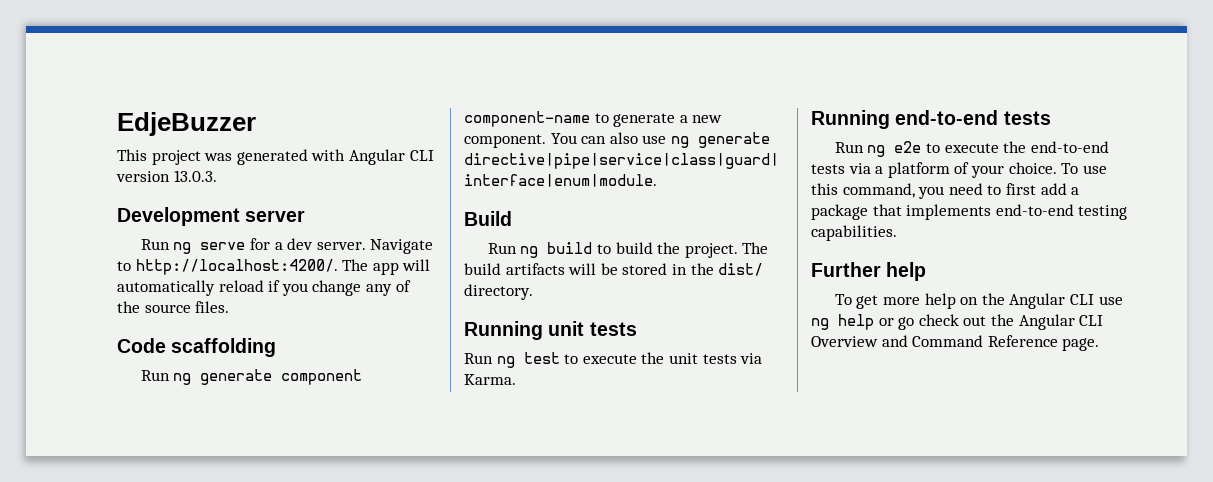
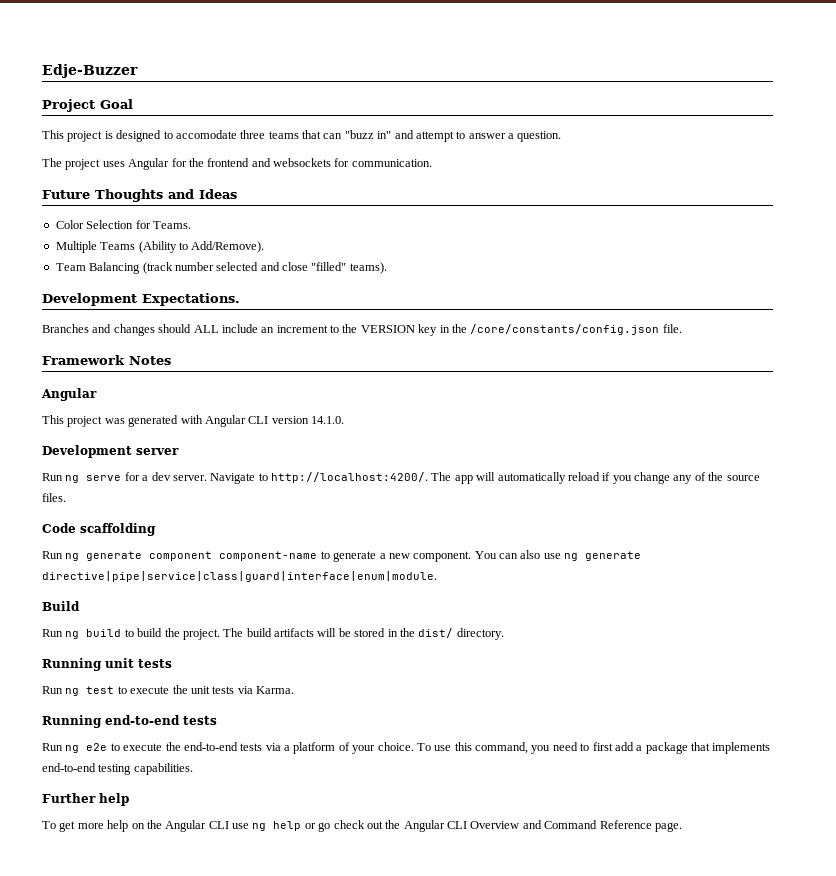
[117,112,256,136] EdjeBuzzer -> [42,64,138,78] [42,99,133,112] [42,130,562,142] [42,158,432,170] [42,189,237,202] [55,220,191,229] [55,241,265,253] [55,262,387,274] [42,293,240,306] [42,324,682,336] [42,355,171,365] [41,388,97,401] Edje-Buzzer // Project Goal // This project is designed to accomodate three teams that can "buzz in" and attempt to answer a question. // The project uses Angular for the frontend and websockets for communication. // Future Thoughts and Ideas // Color Selection for Teams. // Multiple Teams (Ability to Add/Remove). // Team Balancing (track number selected and close "filled" teams). // Development Expectations. // Branches and changes should ALL include an increment to the VERSION key in the /core/constants/config.json file. // Framework Notes // Angular
[173,170,217,182] 13.0.3. -> [311,416,344,424] 14.1.0.

